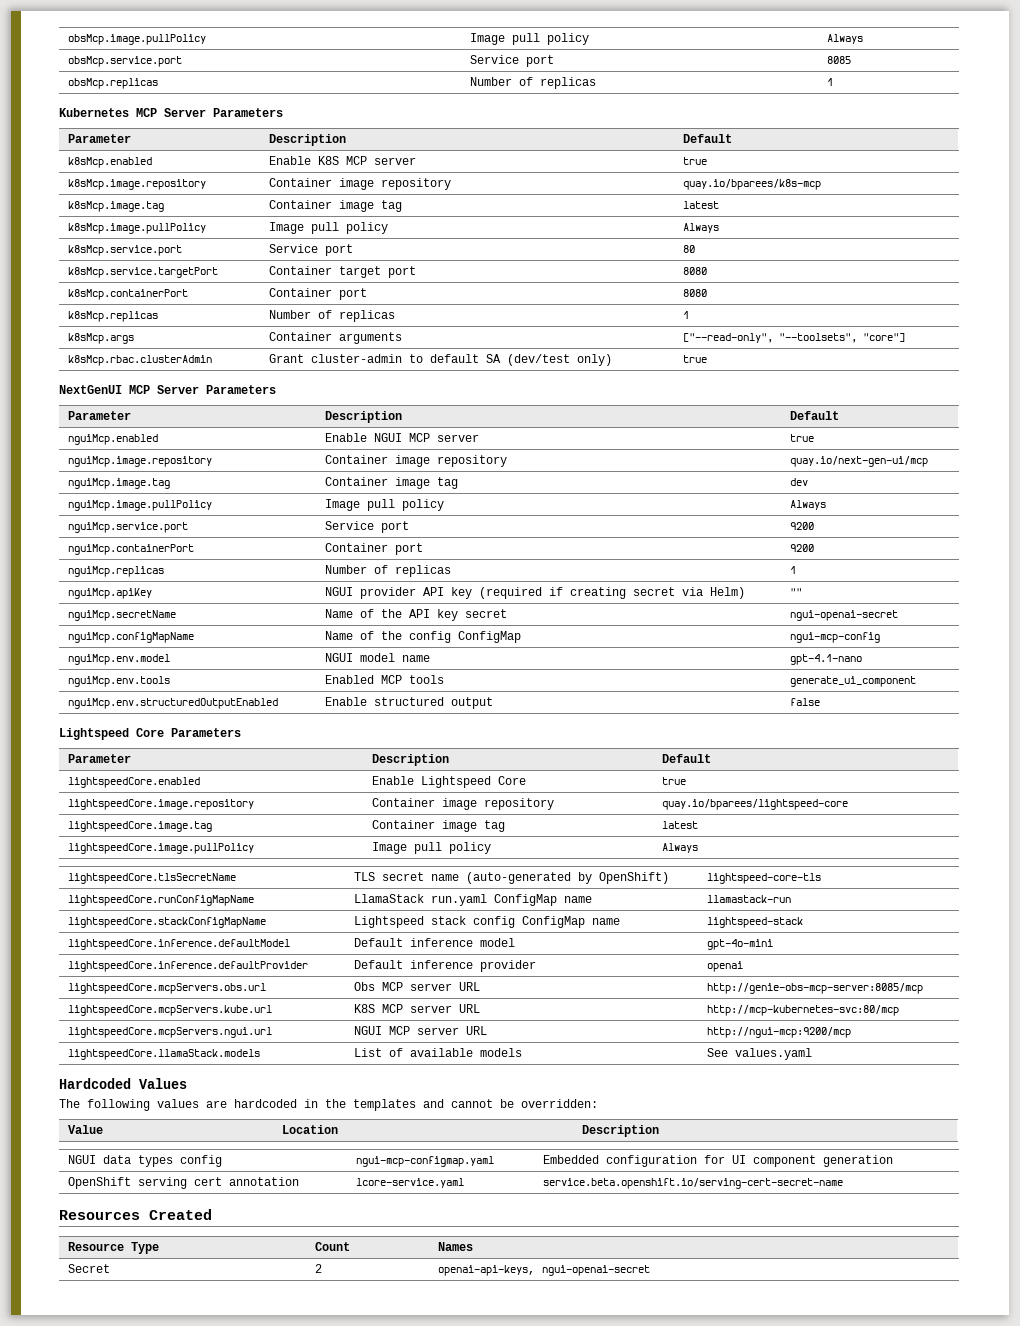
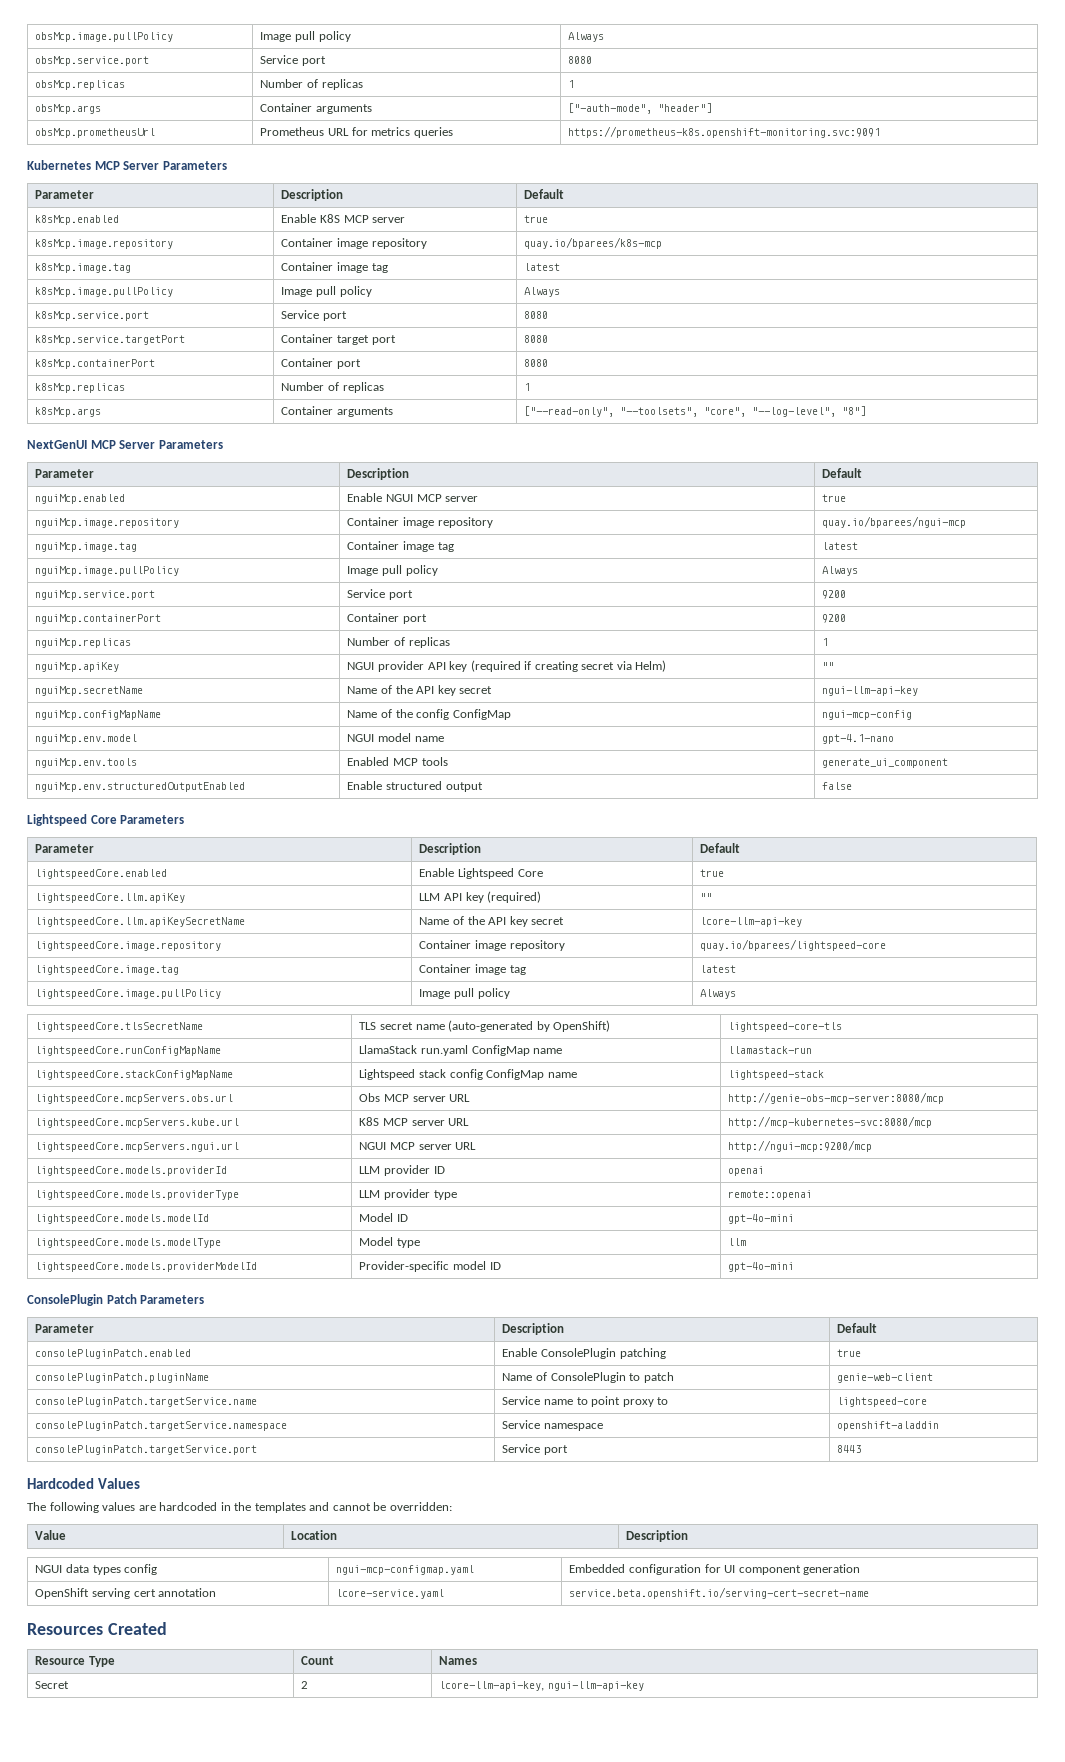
[826,56,851,64] 8085 -> [568,56,593,64] 8080
(833, 82) none -> [35,104,102,114] [260,103,372,114] [568,103,713,114] [35,128,156,138] [260,127,453,138] [568,126,881,138] // obsMcp.args | Container arguments | ["-auth-mode", "header"] // obsMcp.prometheusUrl | Prometheus URL for metrics queries | https://prometheus-k8s.openshift-monitoring.svc:9091
[682,245,695,253] 80 -> [524,311,549,319] 8080
[862,333,905,342] [67,355,212,366] [268,354,612,366] [682,355,707,363] "core"] // k8sMcp.rbac.clusterAdmin | Grant cluster-admin to default SA (dev/test only) | true -> [704,406,867,417] "core", "--log-level", "8"]
[789,456,928,467] quay.io/next-gen-ui/mcp -> [822,516,967,528] quay.io/bparees/ngui-mcp
[789,478,808,486] dev -> [822,542,859,550] latest
[789,610,898,621] ngui-openai-secret -> [822,686,919,696] ngui-llm-api-key
(686, 781) none -> [35,893,186,903] [419,891,542,903] [700,893,713,901] [35,917,246,927] [419,916,565,927] [700,917,803,927] // lightspeedCore.llm.apiKey | LLM API key (required) | "" // lightspeedCore.llm.apiKeySecretName | Name of the API key secret | lcore-llm-api-key
[67,939,290,950] [353,938,515,947] [706,939,773,950] [67,961,308,972] [353,960,536,972] [706,961,743,972] // lightspeedCore.inference.defaultModel | Default inference model | gpt-4o-mini // lightspeedCore.inference.defaultProvider | Default inference provider | openai -> (825, 1075) none
[706,983,923,994] http://genie-obs-mcp-server:8085/mcp -> [728,1092,945,1104] http://genie-obs-mcp-server:8080/mcp
[706,1005,899,1016] http://mcp-kubernetes-svc:80/mcp -> [728,1116,933,1128] http://mcp-kubernetes-svc:8080/mcp
[67,1049,260,1060] [353,1048,522,1057] [706,1048,812,1060] lightspeedCore.llamaStack.models | List of available models | See values.yaml -> [35,1166,228,1176] [359,1165,445,1176] [728,1166,765,1176] [35,1190,240,1200] [359,1189,457,1200] [728,1190,813,1200] [35,1214,210,1224] [359,1213,408,1222] [728,1214,795,1224] [35,1238,222,1248] [359,1237,420,1248] [728,1238,747,1246] [35,1262,258,1272] [359,1261,501,1272] [728,1262,795,1272] [27,1294,205,1306] [35,1324,95,1333] [502,1323,565,1335] [837,1323,878,1333] [35,1349,192,1359] [502,1348,666,1359] [837,1349,862,1357] [35,1373,210,1383] [502,1372,674,1383] [837,1373,934,1383] [35,1397,258,1407] [502,1396,669,1407] [837,1397,928,1407] [35,1421,288,1431] [502,1420,603,1431] [837,1421,940,1431] [35,1445,258,1455] [502,1444,568,1455] [837,1445,862,1453] lightspeedCore.models.providerId | LLM provider ID | openai // lightspeedCore.models.providerType | LLM provider type | remote::openai // lightspeedCore.models.modelId | Model ID | gpt-4o-mini // lightspeedCore.models.modelType | Model type | llm // lightspeedCore.models.providerModelId | Provider-specific model ID | gpt-4o-mini // ConsolePlugin Patch Parameters // Parameter | Description | Default // consolePluginPatch.enabled | Enable ConsolePlugin patching | true // consolePluginPatch.pluginName | Name of ConsolePlugin to patch | genie-web-client // consolePluginPatch.targetService.name | Service name to point proxy to | lightspeed-core // consolePluginPatch.targetService.namespace | Service namespace | openshift-aladdin // consolePluginPatch.targetService.port | Service port | 8443
[437,1265,650,1276] openai-api-keys, ngui-openai-secret -> [439,1681,644,1691] lcore-llm-api-key, ngui-llm-api-key

